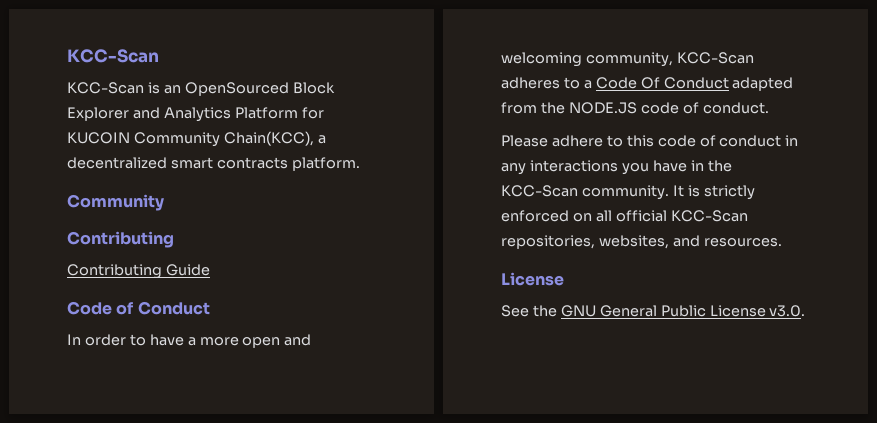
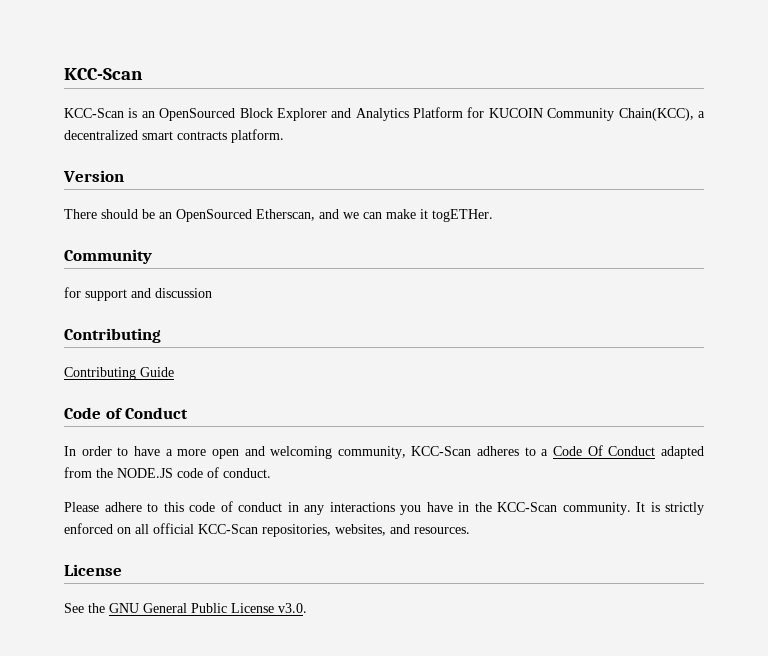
[67,194,164,211] Community -> [63,170,124,182] [64,209,493,222] [64,249,152,264] [64,287,212,301] Version // There should be an OpenSourced Etherscan, and we can make it togETHer. // Community // for support and discussion

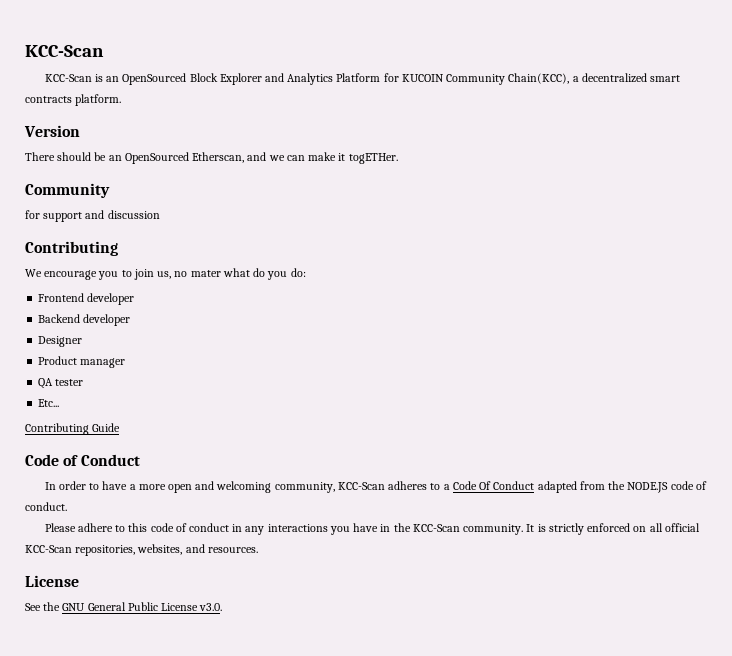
(161, 335) none -> [25,268,306,280] [38,293,135,305] [38,314,131,326] [38,336,83,347] [38,356,126,368] [38,378,84,389] [38,399,60,407] // We encourage you to join us, no mater what do you do: // Frontend developer // Backend developer // Designer // Product manager // QA tester // Etc...

